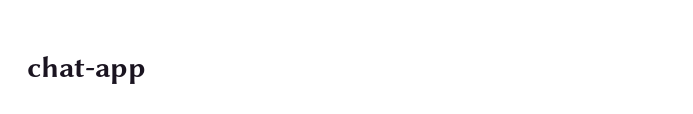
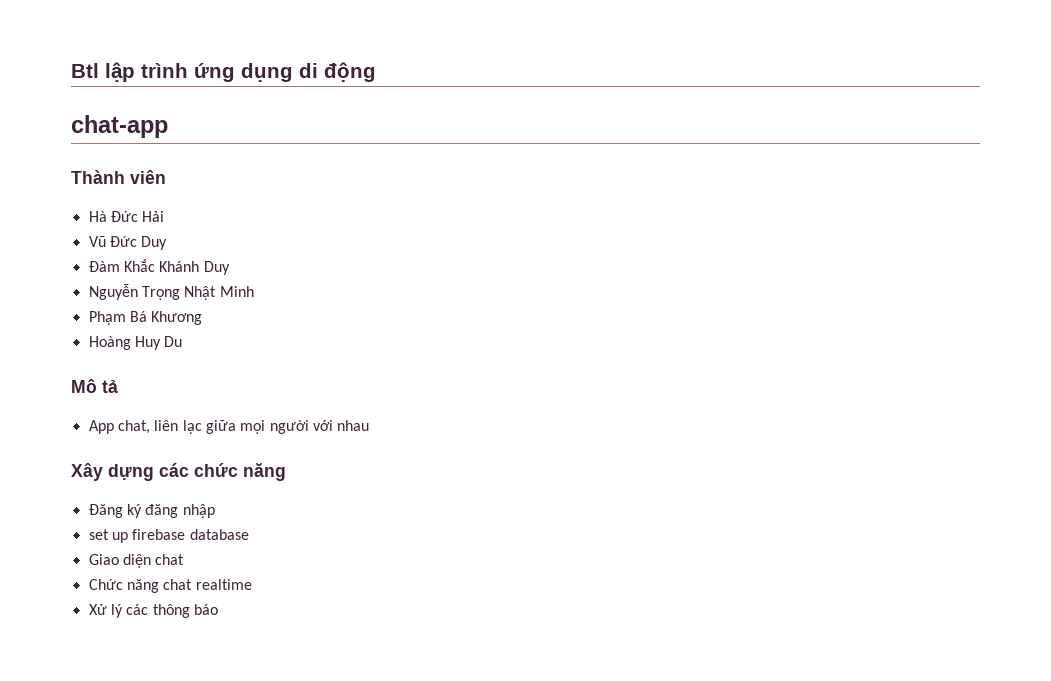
[27,56,146,84] chat-app -> [71,62,376,82] [71,115,168,138] [71,170,166,184] [88,211,165,222] [88,236,168,250] [88,259,230,275] [88,284,254,300] [88,311,203,325] [88,336,183,350] [71,379,118,393] [88,420,370,434] [71,463,286,481] [88,504,215,518] [88,529,249,543] [88,554,185,568] [88,579,252,593] [88,604,218,618] Btl lập trình ứng dụng di động // chat-app // Thành viên // Hà Đức Hải // Vũ Đức Duy // Đàm Khắc Khánh Duy // Nguyễn Trọng Nhật Minh // Phạm Bá Khương // Hoàng Huy Du // Mô tả // App chat, liên lạc giữa mọi người với nhau // Xây dựng các chức năng // Đăng ký đăng nhập // set up firebase database // Giao diện chat // Chức năng chat realtime // Xử lý các thông báo

